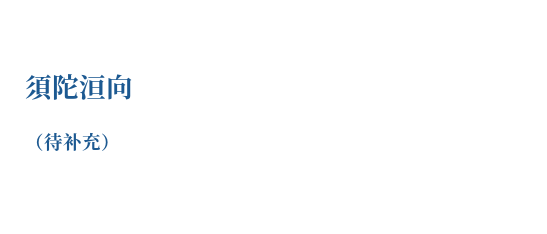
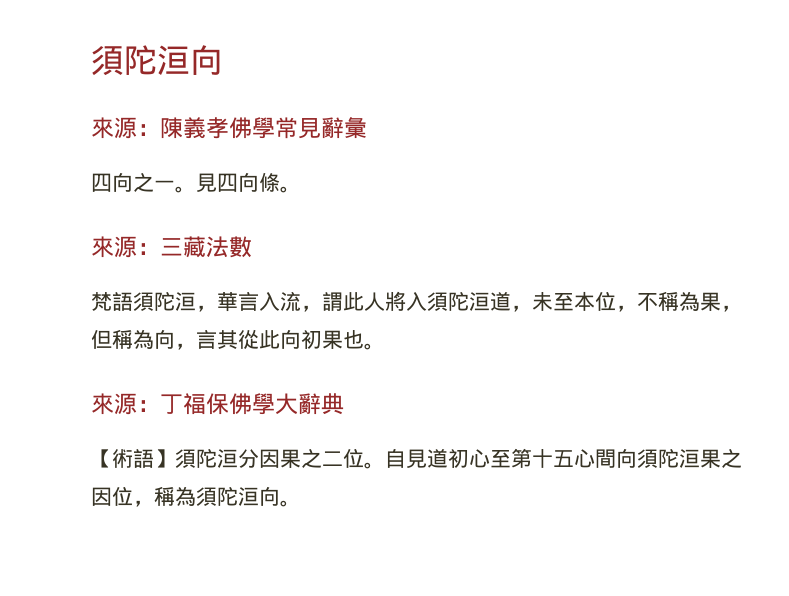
[25,132,120,151] （待补充） -> [91,117,367,139] [91,172,301,193] [91,236,252,258] [91,291,742,312] [91,329,385,350] [91,393,344,415] [91,448,742,469] [91,486,301,507] 來源：陳義孝佛學常見辭彙 // 四向之一。見四向條。 // 來源：三藏法數 // 梵語須陀洹，華言入流，謂此人將入須陀洹道，未至本位，不稱為果，但稱為向，言其從此向初果也。 // 來源：丁福保佛學大辭典 // 【術語】須陀洹分因果之二位。自見道初心至第十五心間向須陀洹果之因位，稱為須陀洹向。

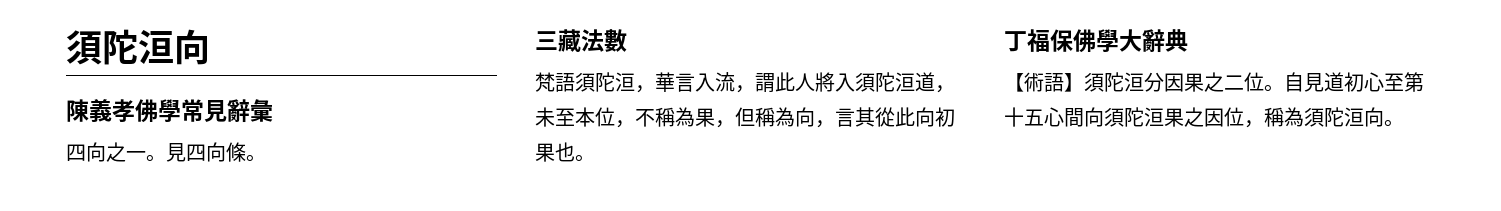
[91,117,160,139] 來源： -> (210, 47) none
[91,236,160,258] 來源： -> (266, 158) none
[91,393,160,415] 來源： -> (595, 158) none

